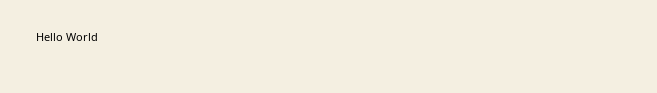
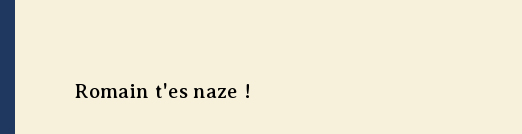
[36,33,98,41] Hello World -> [74,83,251,98] Romain t'es naze !

